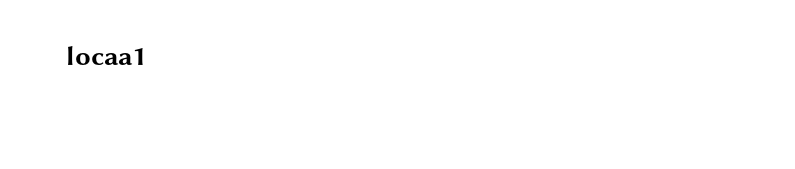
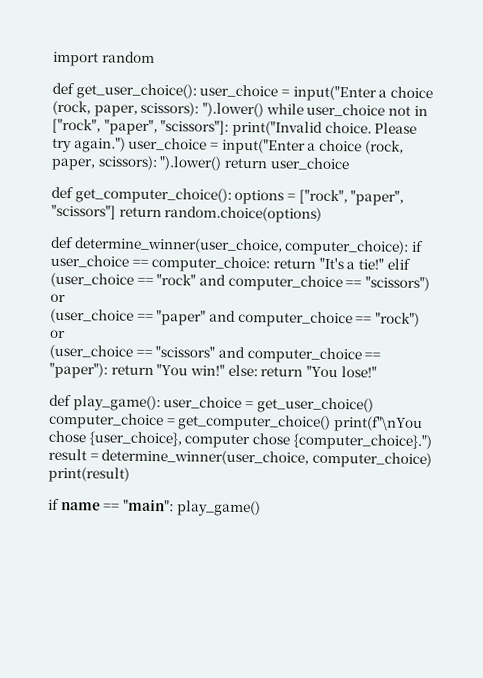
[66,46,146,65] locaa1 -> [53,51,155,67] [52,82,433,102] [52,100,428,118] [52,118,418,137] [52,137,404,155] [51,155,350,171] [51,186,405,206] [51,204,323,223] [51,236,424,256] [50,254,411,273] [50,272,430,292] [50,293,66,303] [50,308,420,328] [50,329,66,339] [49,344,382,364] [49,362,377,379] [49,394,374,414] [48,412,423,433] [48,430,432,451] [48,448,432,469] [48,466,130,483] [48,498,261,517] import random // def get_user_choice(): user_choice = input("Enter a choice (rock, paper, scissors): ").lower() while user_choice not in ["rock", "paper", "scissors"]: print("Invalid choice. Please try again.") user_choice = input("Enter a choice (rock, paper, scissors): ").lower() return user_choice // def get_computer_choice(): options = ["rock", "paper", "scissors"] return random.choice(options) // def determine_winner(user_choice, computer_choice): if user_choice == computer_choice: return "It's a tie!" elif (user_choice == "rock" and computer_choice == "scissors") or // (user_choice == "paper" and computer_choice == "rock") or // (user_choice == "scissors" and computer_choice == "paper"): return "You win!" else: return "You lose!" // def play_game(): user_choice = get_user_choice() computer_choice = get_computer_choice() print(f"\nYou chose {user_choice}, computer chose {computer_choice}.") result = determine_winner(user_choice, computer_choice) print(result) // if name == "main": play_game()

